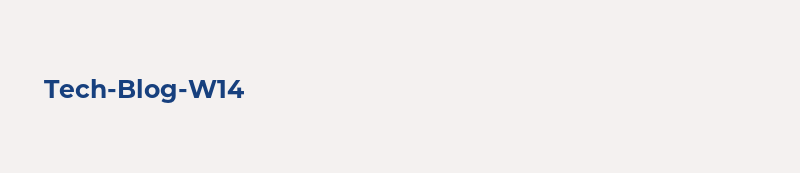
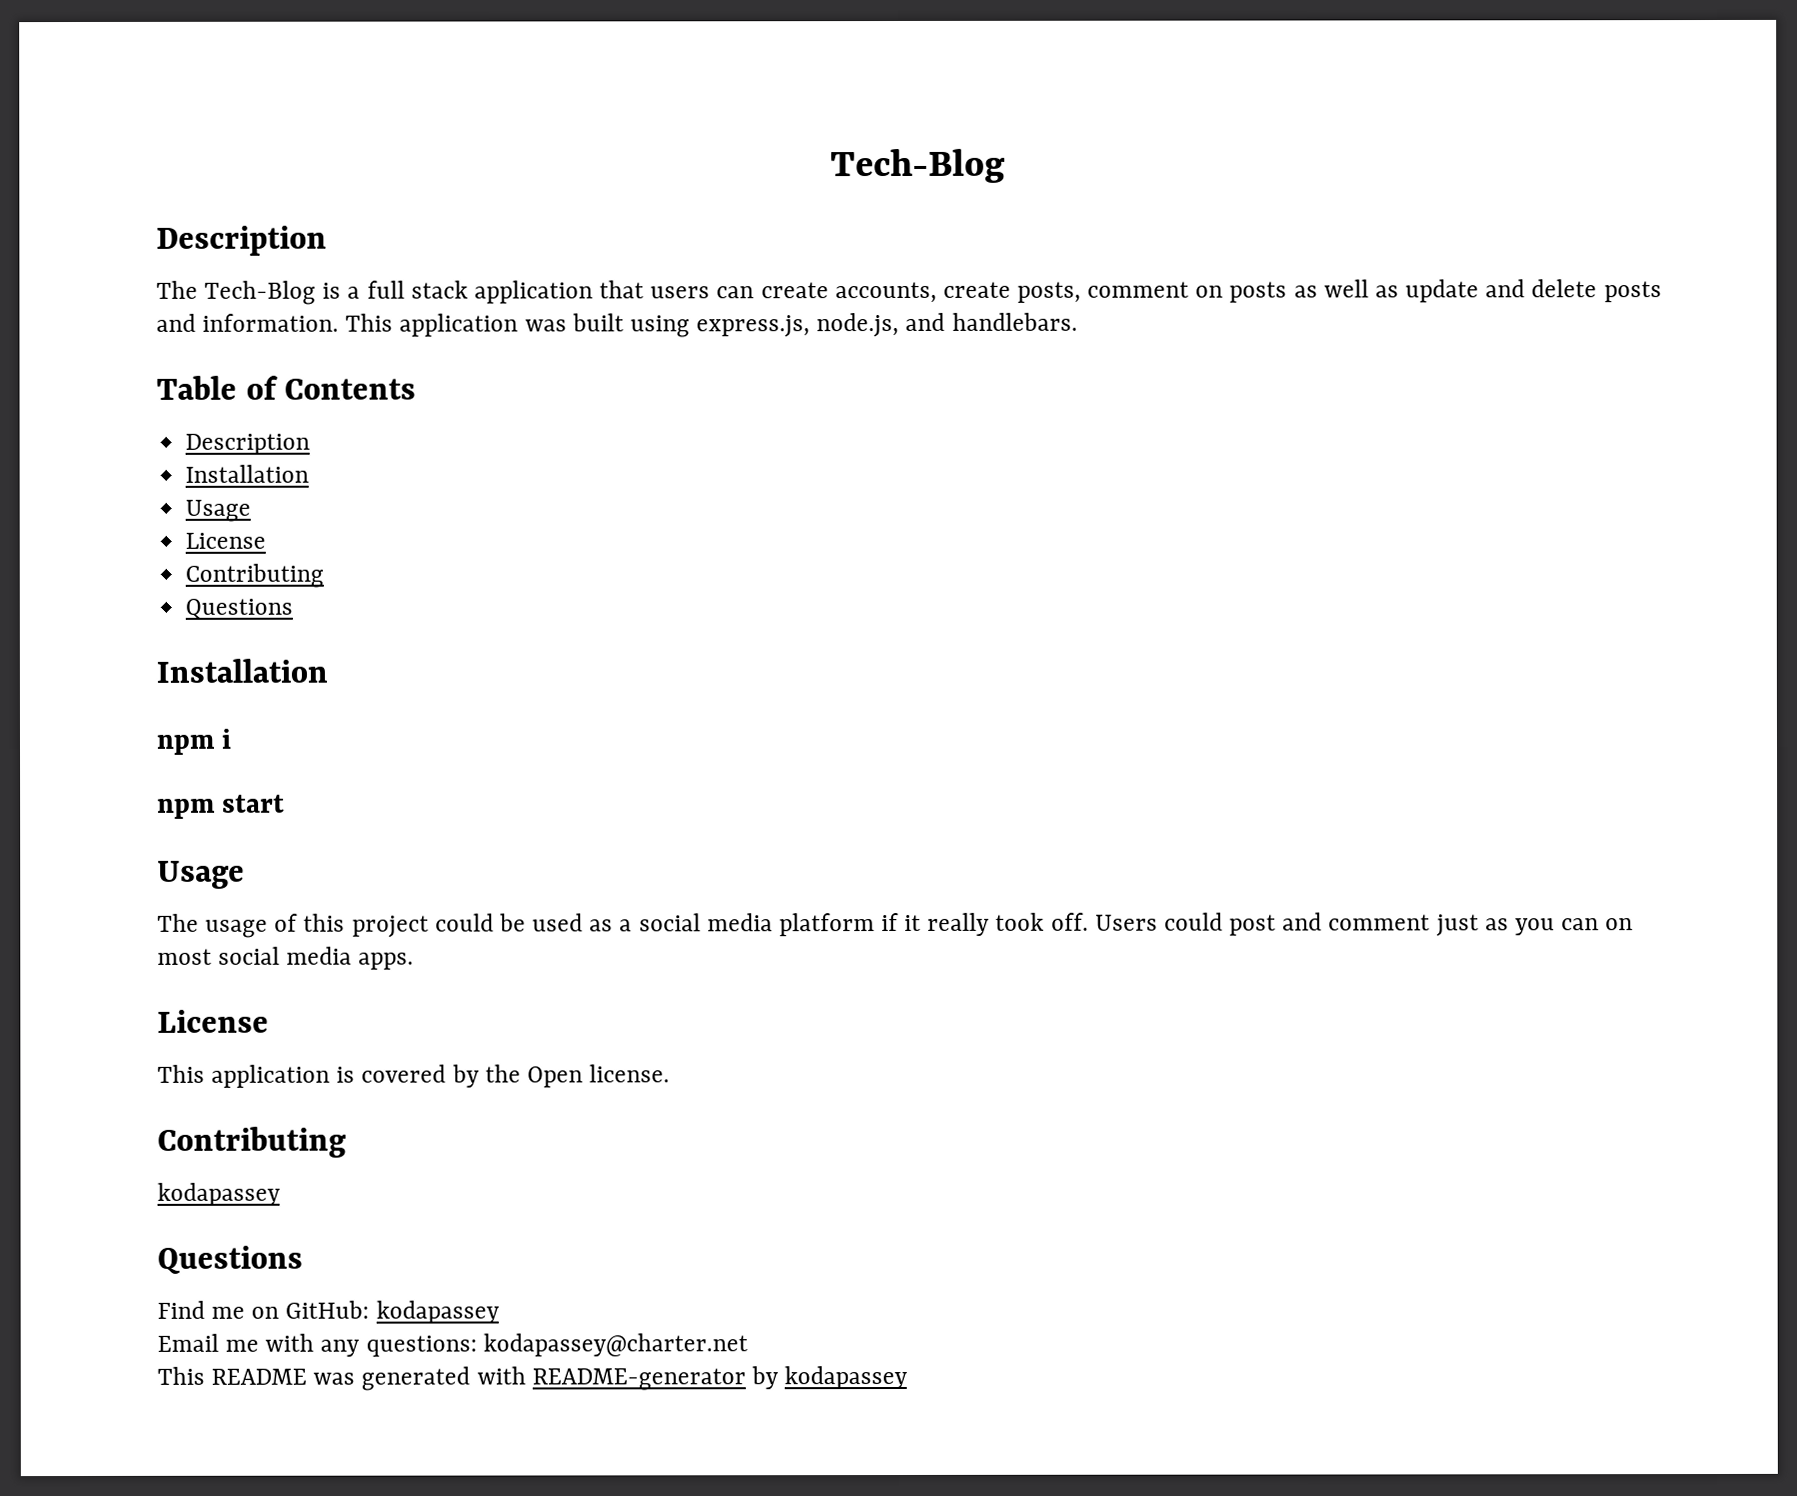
[44,79,244,103] Tech-Blog-W14 -> [829,148,1005,184] [156,225,327,256] [156,279,1662,305] [156,312,1078,338] [156,375,417,400] [185,433,311,455] [185,464,310,483] [185,499,252,522] [185,532,267,549] [185,563,325,588] [185,598,294,620] [156,658,328,683] [156,728,233,755] [157,794,286,819] [157,860,245,889] [157,912,1634,938] [157,946,415,970] [157,1009,269,1033] [157,1064,671,1088] [157,1126,347,1158] [157,1182,281,1206] [157,1245,303,1274] [157,1300,500,1324] [157,1333,748,1357] [157,1365,909,1391] Tech-Blog // Description // The Tech-Blog is a full stack application that users can create accounts, create posts, comment on posts as well as update and delete posts and information. This application was built using express.js, node.js, and handlebars. // Table of Contents // Description // Installation // Usage // License // Contributing // Questions // Installation // npm i // npm start // Usage // The usage of this project could be used as a social media platform if it really took off. Users could post and comment just as you can on most social media apps. // License // This application is covered by the Open license. // Contributing // kodapassey // Questions // Find me on GitHub: kodapassey // Email me with any questions: kodapassey@charter.net // This README was generated with README-generator by kodapassey

